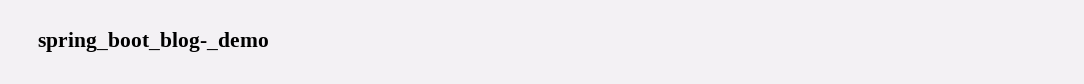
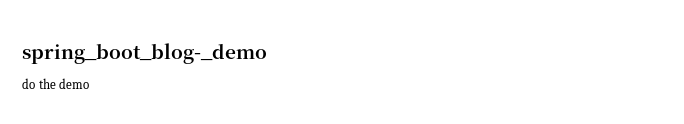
(269, 42) none -> [22,78,90,89] // do the demo

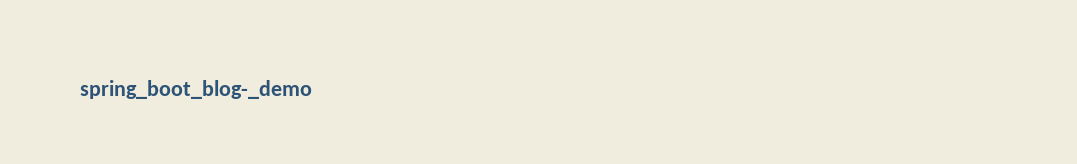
[22,78,90,89] // do the demo -> (312, 89) none

